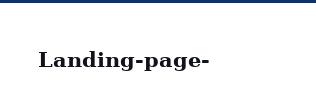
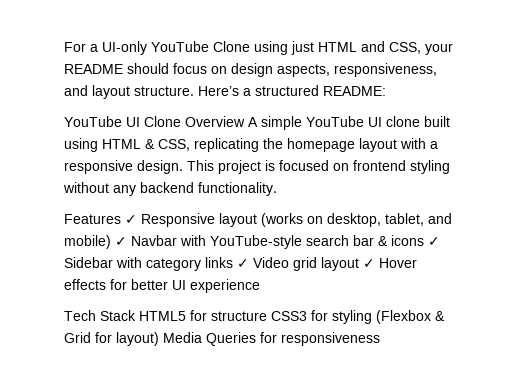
[38,51,210,71] Landing-page- -> [64,41,453,55] [64,63,437,77] [64,85,386,99] [64,116,450,130] [64,138,438,152] [64,160,450,174] [63,182,277,196] [64,213,452,227] [64,235,440,249] [64,257,417,271] [64,279,260,293] [64,310,445,324] [64,332,380,346] For a UI-only YouTube Clone using just HTML and CSS, your README should focus on design aspects, responsiveness, and layout structure. Here’s a structured README: // YouTube UI Clone Overview A simple YouTube UI clone built using HTML & CSS, replicating the homepage layout with a responsive design. This project is focused on frontend styling without any backend functionality. // Features ✓ Responsive layout (works on desktop, tablet, and mobile) ✓ Navbar with YouTube-style search bar & icons ✓ Sidebar with category links ✓ Video grid layout ✓ Hover effects for better UI experience // Tech Stack HTML5 for structure CSS3 for styling (Flexbox & Grid for layout) Media Queries for responsiveness

